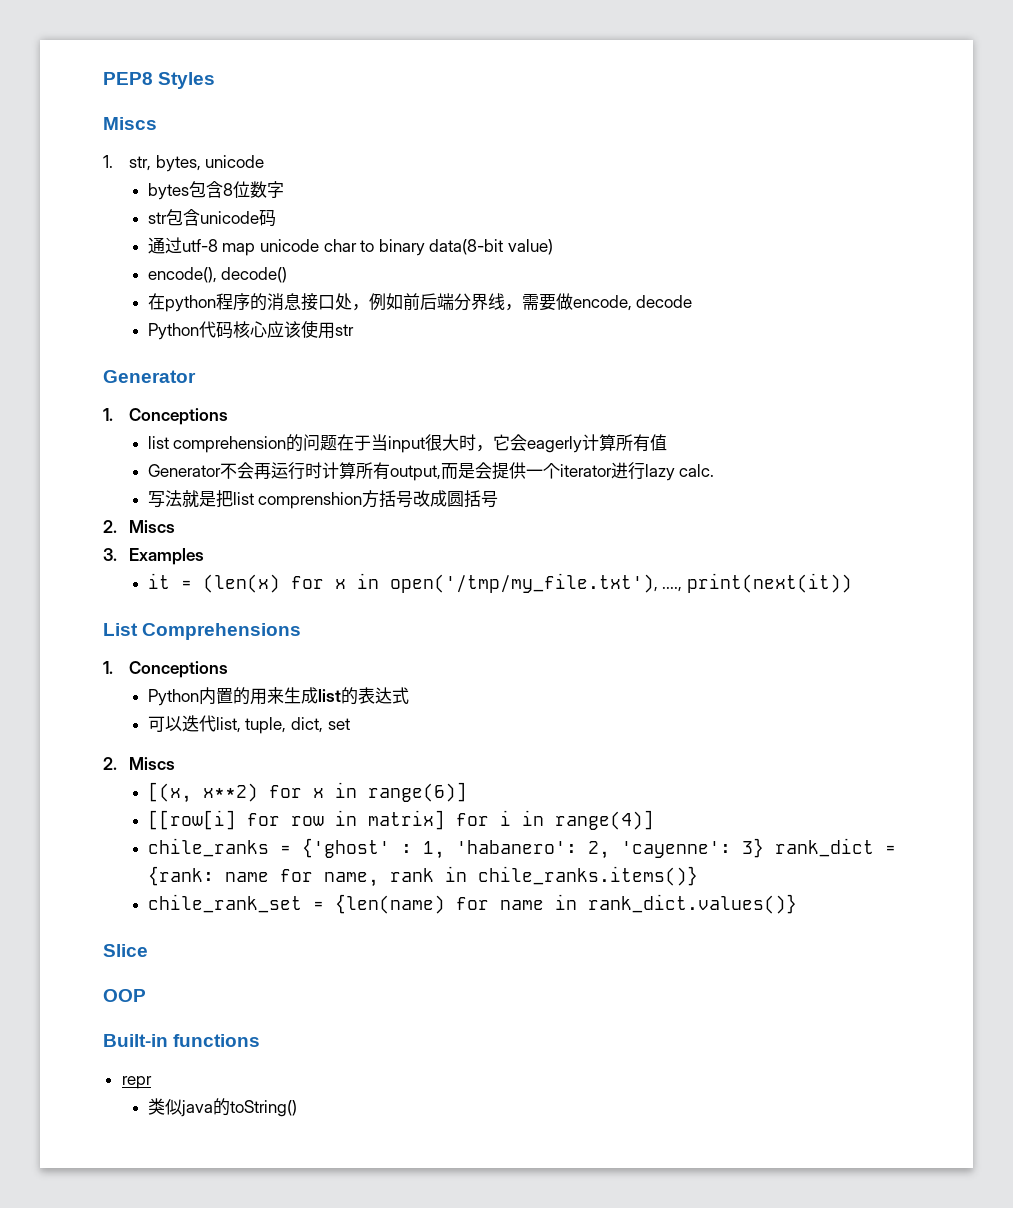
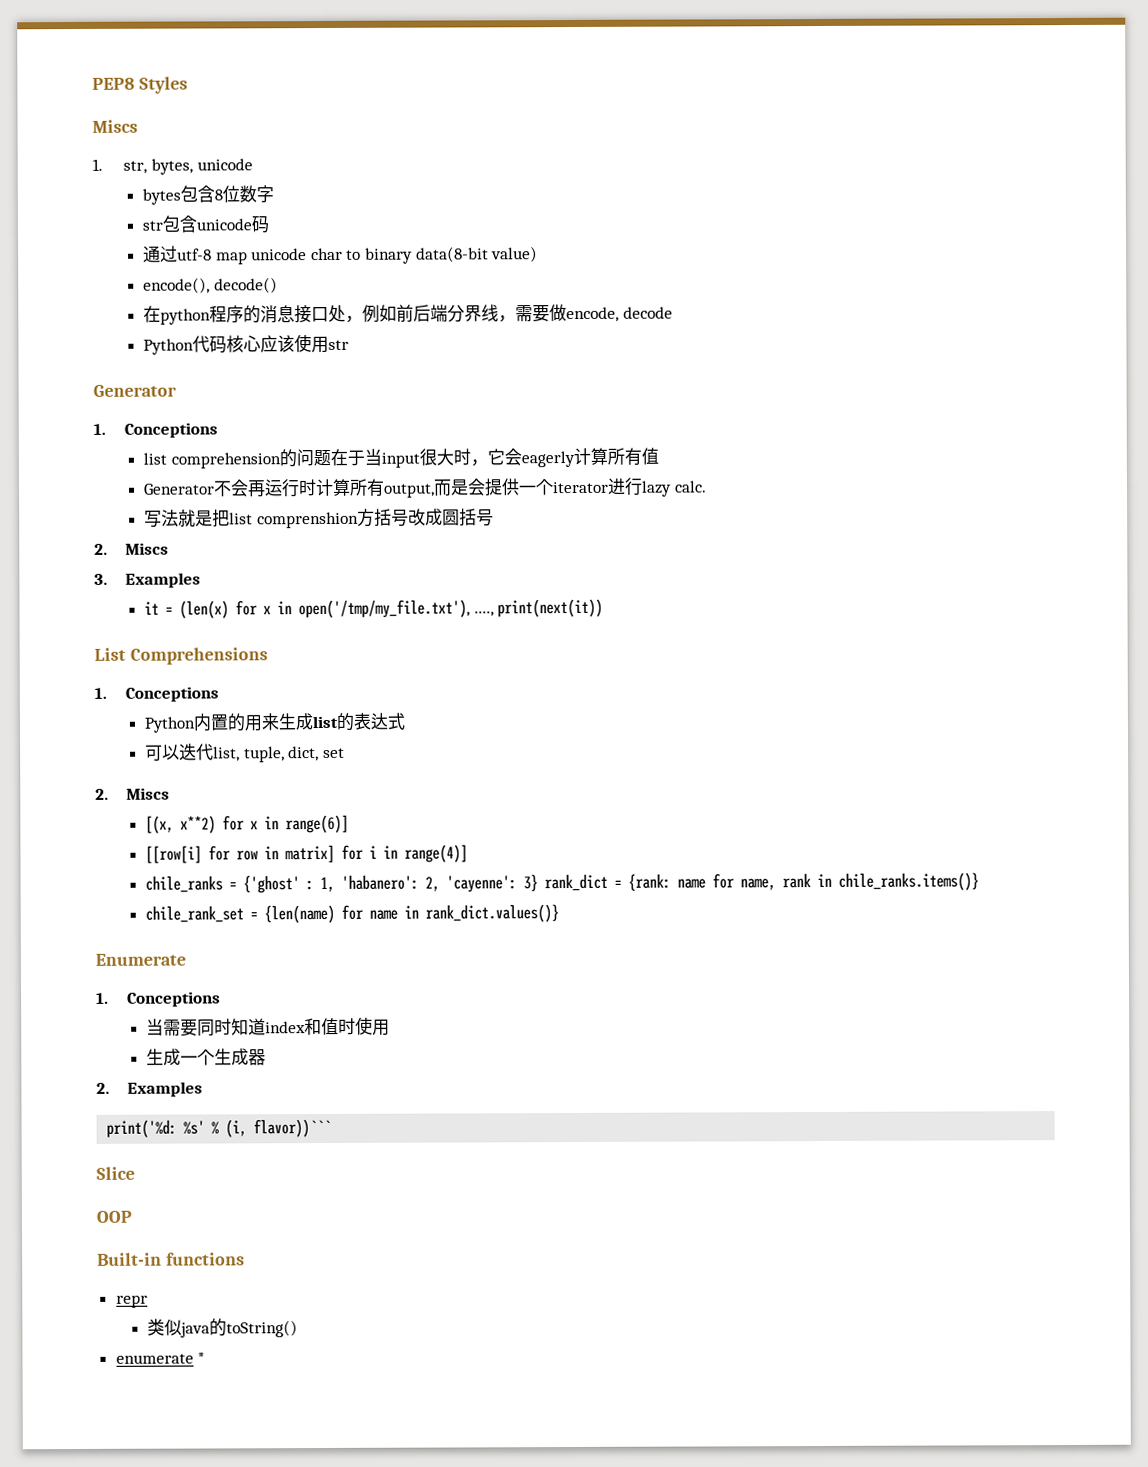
(797, 904) none -> [95,953,186,966] [96,991,222,1007] [146,1016,391,1037] [146,1048,267,1066] [96,1081,204,1097] [106,1118,332,1138] // Enumerate // 1. Conceptions // 当需要同时知道index和值时使用 // 生成一个生成器 // 2. Examples // print('%d: %s' % (i, flavor))```
(297, 1108) none -> [115,1352,206,1364] // enumerate *

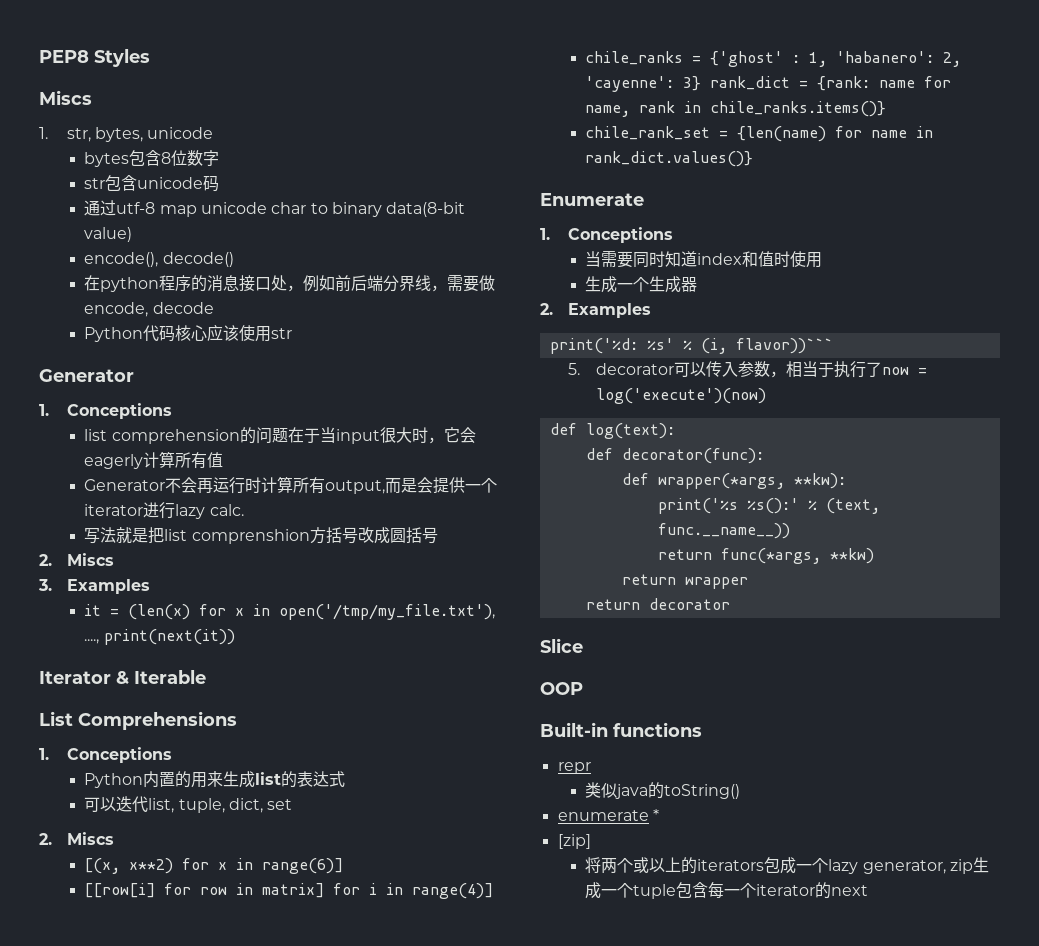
(604, 608) none -> [39,670,206,684] // Iterator & Iterable
(332, 1128) none -> [567,361,927,378] [595,388,766,404] [549,423,675,439] [585,448,764,464] [621,473,846,489] [657,498,880,514] [657,523,790,539] [657,548,874,564] [621,574,748,589] [585,598,730,610] // 5. decorator可以传入参数，相当于执行了now = log('execute')(now) // def log(text): // def decorator(func): // def wrapper(*args, **kw): // print('%s %s():' % (text, func.__name__)) // return func(*args, **kw) // return wrapper // return decorator
(206, 1358) none -> [557,834,591,849] [585,857,990,874] [585,882,869,899] // [zip] // 将两个或以上的iterators包成一个lazy generator, zip生成一个tuple包含每一个iterator的next

